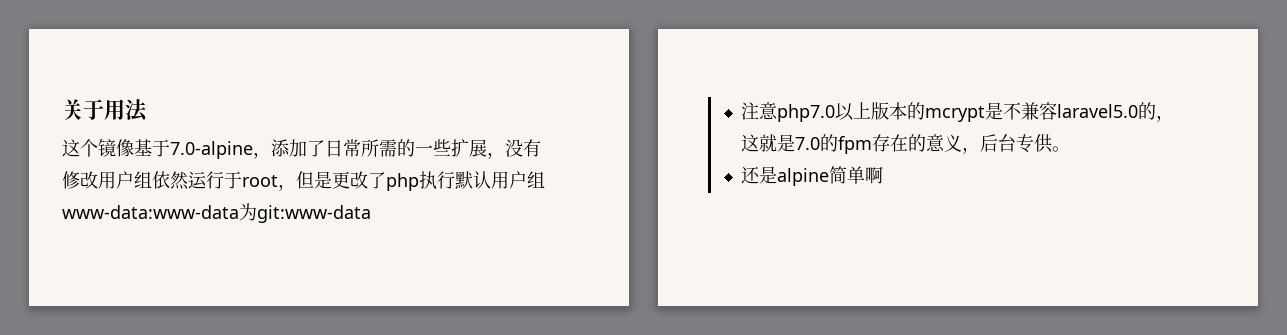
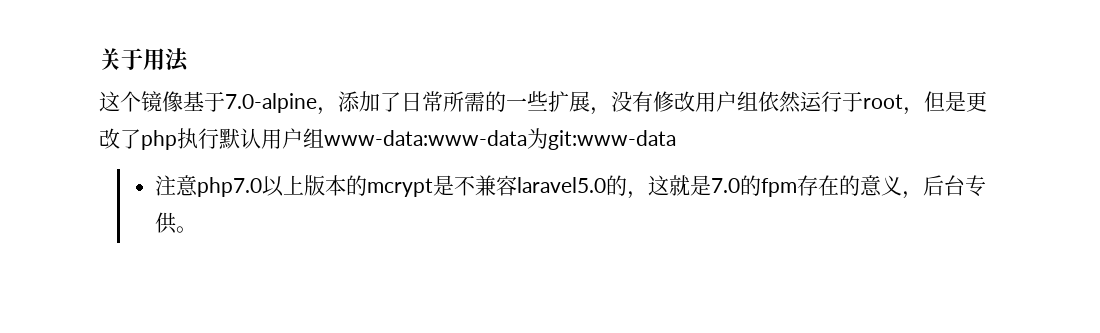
[740,166,883,186] // 还是alpine简单啊 -> (197, 229) none

